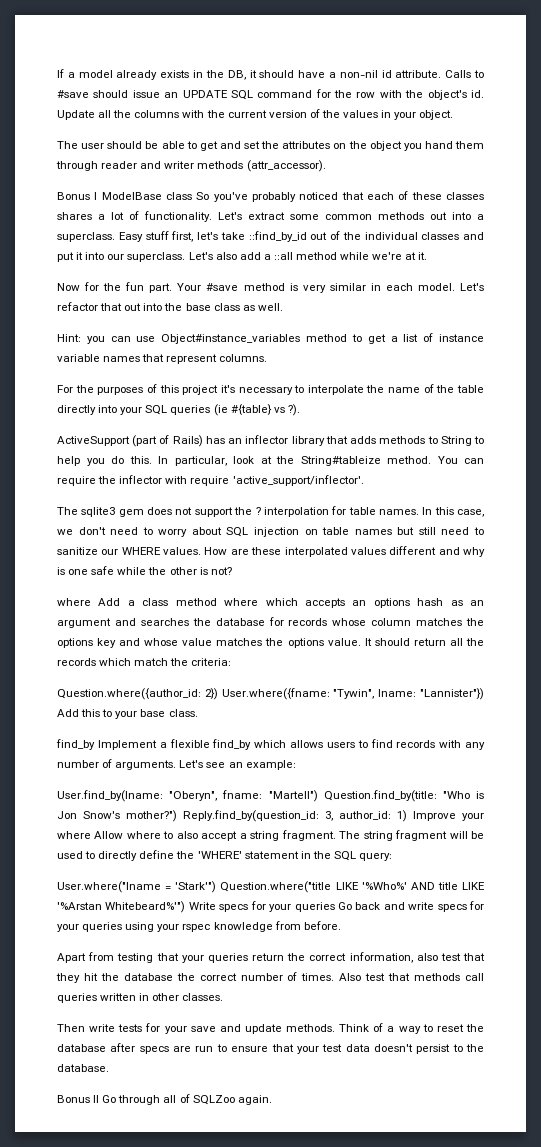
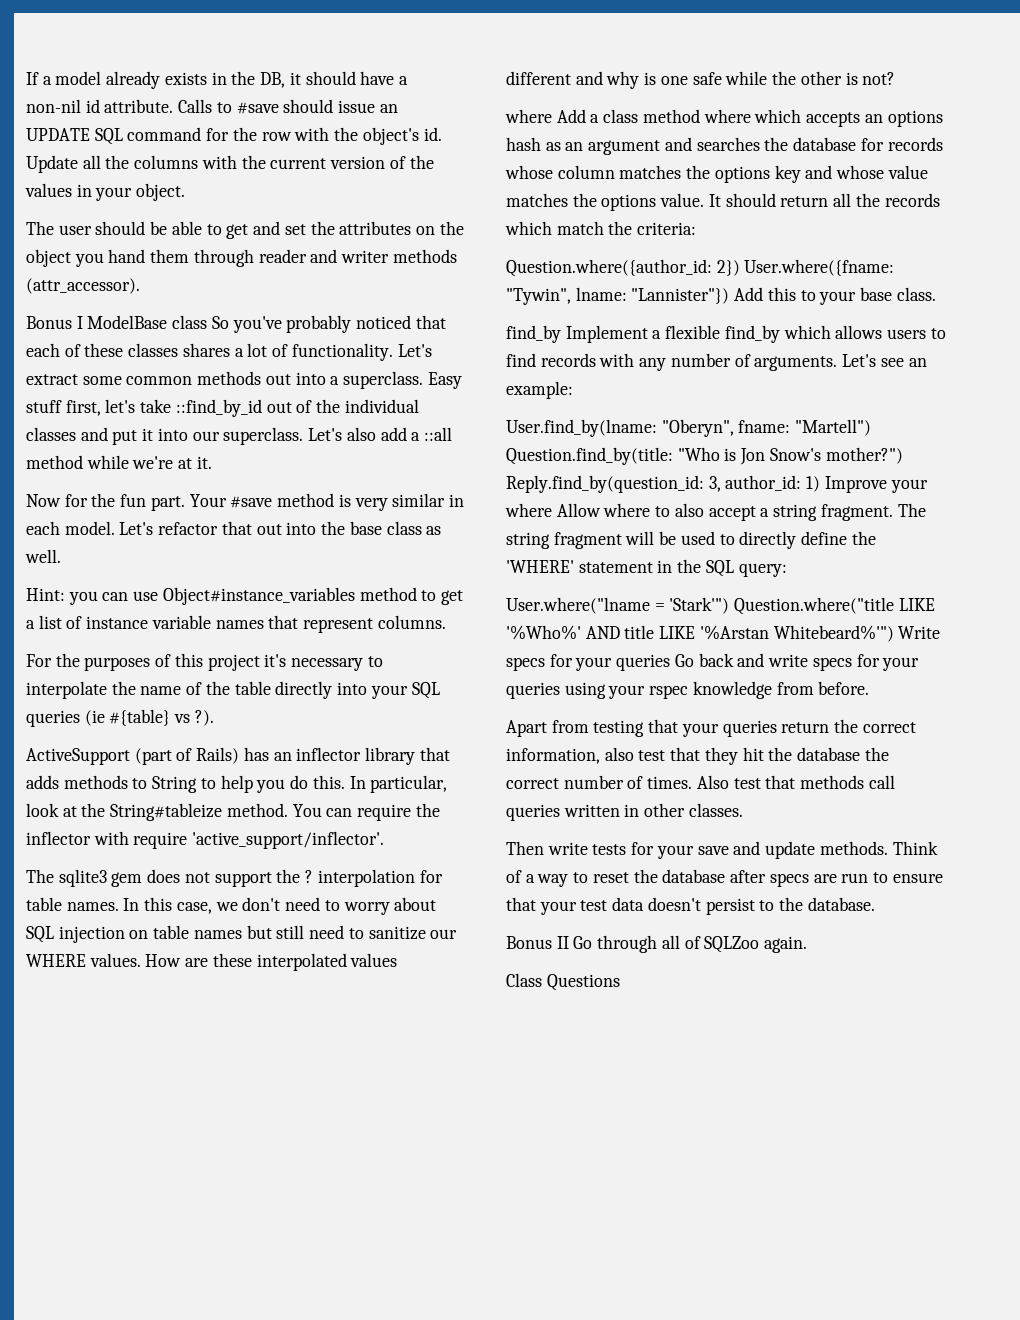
(272, 1100) none -> [506,973,620,991] // Class Questions

